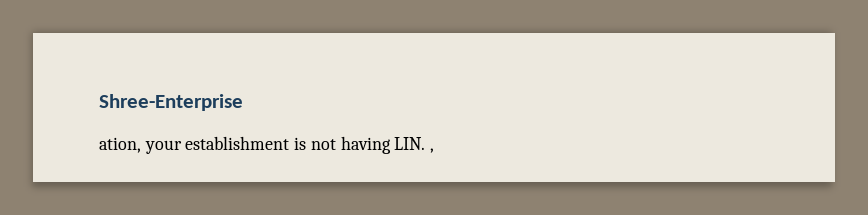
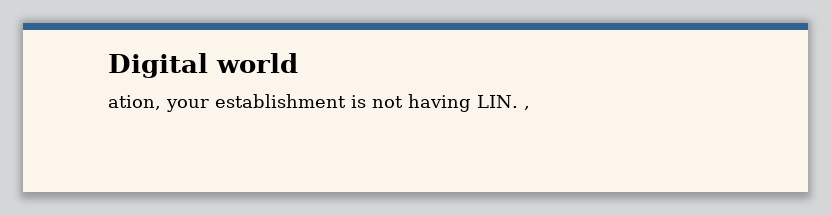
[99,94,243,111] Shree-Enterprise -> [108,53,298,78] Digital world

